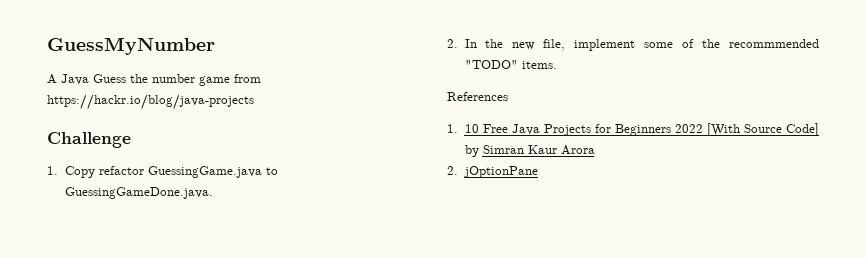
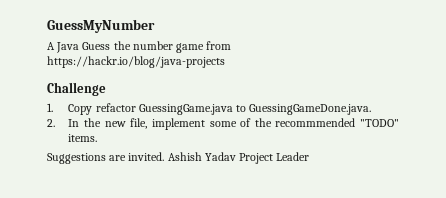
[447,92,508,101] [447,123,819,136] [464,145,595,157] [447,166,538,178] References // 1. 10 Free Java Projects for Beginners 2022 [With Source Code] by Simran Kaur Arora // 2. jOptionPane -> [47,152,310,164] Suggestions are invited. Ashish Yadav Project Leader

